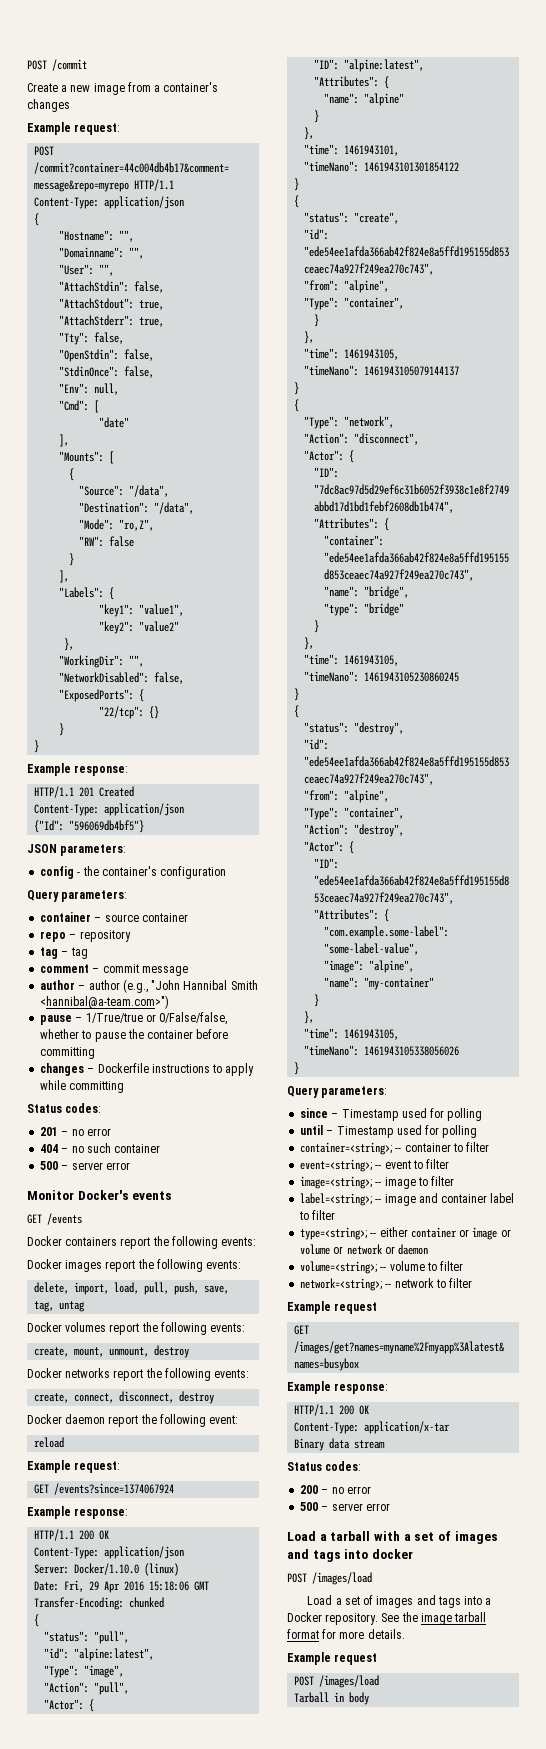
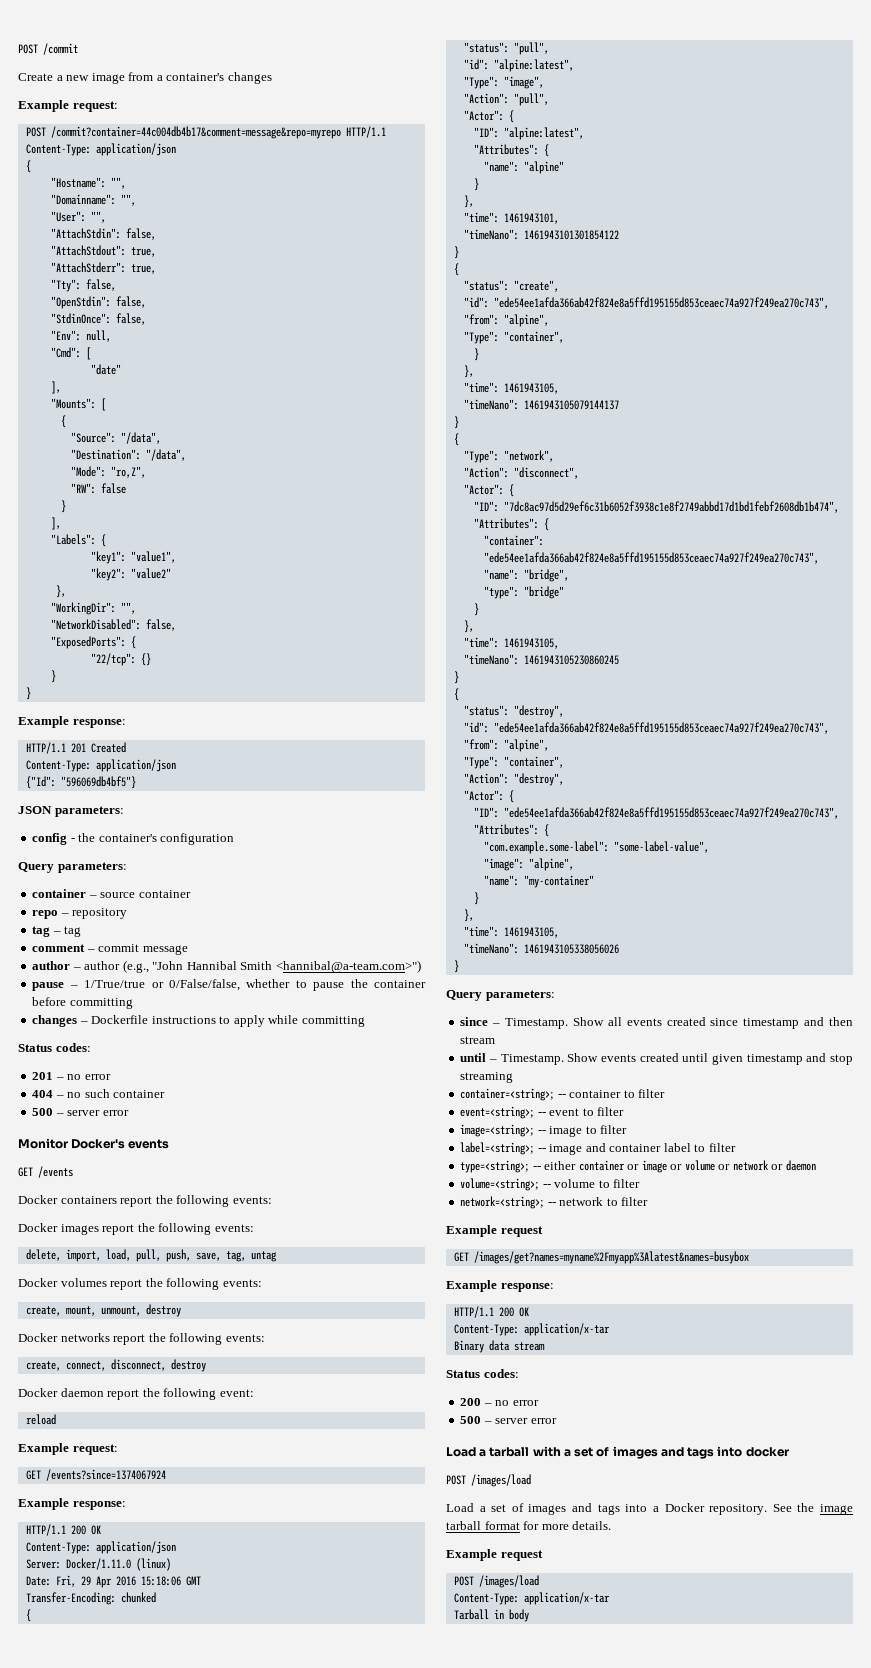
[74,1563,140,1575] Docker/1.10.0 -> [65,1558,131,1570] Docker/1.11.0
[341,1108,483,1121] [300,1125,478,1138] Timestamp used for polling // until – Timestamp used for polling -> [505,1017,853,1029] [460,1036,496,1044] [460,1053,853,1065] [460,1072,514,1083] Timestamp. Show all events created since timestamp and then stream // until – Timestamp. Show events created until given timestamp and stop streaming
(380, 1681) none -> [453,1592,610,1605] // Content-Type: application/x-tar

